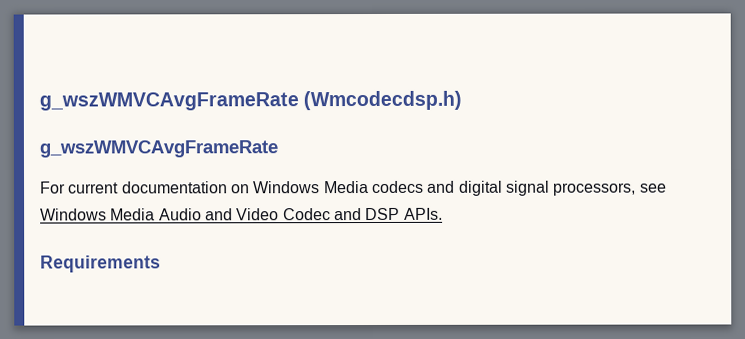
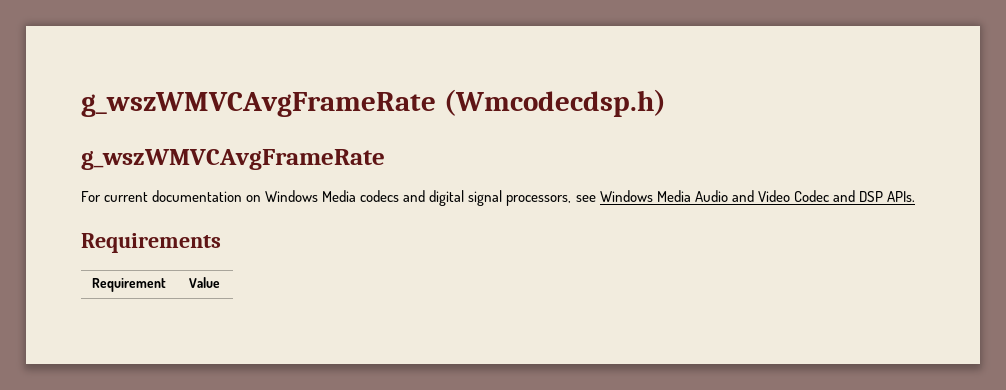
(161, 264) none -> [92,278,167,292] [189,277,221,288] // Requirement | Value

